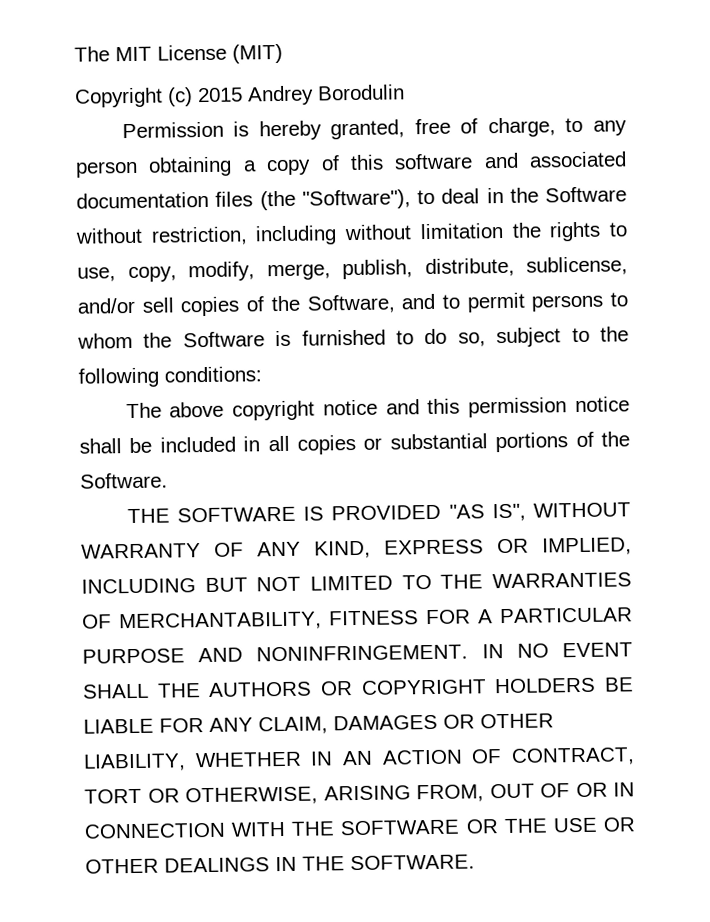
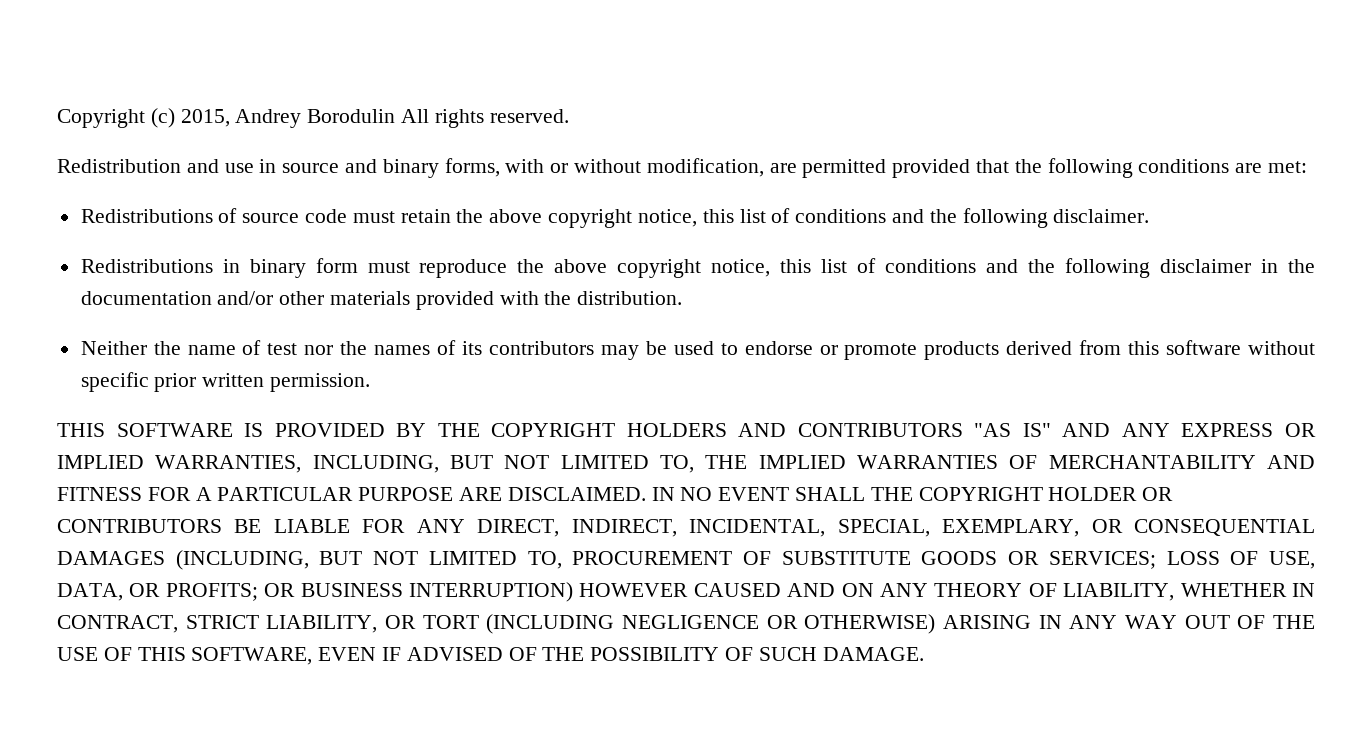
[74,43,283,64] The MIT License (MIT) // -> (57, 118) none
[197,87,243,103] 2015 -> [180,109,230,127] 2015,
[121,117,627,141] [75,151,627,178] [76,186,627,211] [75,221,628,246] [77,256,628,283] [77,292,628,317] [77,326,629,349] [78,366,262,388] [125,396,630,421] [79,431,630,455] [80,472,168,489] [126,502,632,524] [81,537,632,559] [81,572,632,594] [82,611,322,632] // Permission is hereby granted, free of charge, to any person obtaining a copy of this software and associated documentation files (the "Software"), to deal in the Software without restriction, including without limitation the rights to use, copy, modify, merge, publish, distribute, sublicense, and/or sell copies of the Software, and to permit persons to whom the Software is furnished to do so, subject to the following conditions: // The above copyright notice and this permission notice shall be included in all copies or substantial portions of the Software. // THE SOFTWARE IS PROVIDED "AS IS", WITHOUT WARRANTY OF ANY KIND, EXPRESS OR IMPLIED, INCLUDING BUT NOT LIMITED TO THE WARRANTIES OF MERCHANTABILITY, -> [401,109,569,128] [57,158,1308,178] [80,208,1150,228] [80,258,1316,278] [80,291,683,310] [80,340,1315,360] [80,372,371,392] [57,423,1316,437] [57,455,1315,473] All rights reserved. // Redistribution and use in source and binary forms, with or without modification, are permitted provided that the following conditions are met: // Redistributions of source code must retain the above copyright notice, this list of conditions and the following disclaimer. // Redistributions in binary form must reproduce the above copyright notice, this list of conditions and the following disclaimer in the documentation and/or other materials provided with the distribution. // Neither the name of test nor the names of its contributors may be used to endorse or promote products derived from this software without specific prior written permission. // THIS SOFTWARE IS PROVIDED BY THE COPYRIGHT HOLDERS AND CONTRIBUTORS "AS IS" AND ANY EXPRESS OR IMPLIED WARRANTIES, INCLUDING, BUT NOT LIMITED TO, THE IMPLIED WARRANTIES OF MERCHANTABILITY AND
[198,644,469,663] AND NONINFRINGEMENT. -> [459,487,646,501] ARE DISCLAIMED.
[208,677,634,697] [83,713,554,735] [83,747,635,772] [84,782,635,806] [84,817,637,839] [85,854,475,874] AUTHORS OR COPYRIGHT HOLDERS BE LIABLE FOR ANY CLAIM, DAMAGES OR OTHER LIABILITY, WHETHER IN AN ACTION OF CONTRACT, TORT OR OTHERWISE, ARISING FROM, OUT OF OR IN CONNECTION WITH THE SOFTWARE OR THE USE OR OTHER DEALINGS IN THE SOFTWARE. -> [918,487,1174,501] [57,519,1315,537] [57,550,1315,570] [57,582,1315,602] [57,614,1315,634] [57,647,924,665] COPYRIGHT HOLDER OR CONTRIBUTORS BE LIABLE FOR ANY DIRECT, INDIRECT, INCIDENTAL, SPECIAL, EXEMPLARY, OR CONSEQUENTIAL DAMAGES (INCLUDING, BUT NOT LIMITED TO, PROCUREMENT OF SUBSTITUTE GOODS OR SERVICES; LOSS OF USE, DATA, OR PROFITS; OR BUSINESS INTERRUPTION) HOWEVER CAUSED AND ON ANY THEORY OF LIABILITY, WHETHER IN CONTRACT, STRICT LIABILITY, OR TORT (INCLUDING NEGLIGENCE OR OTHERWISE) ARISING IN ANY WAY OUT OF THE USE OF THIS SOFTWARE, EVEN IF ADVISED OF THE POSSIBILITY OF SUCH DAMAGE.

